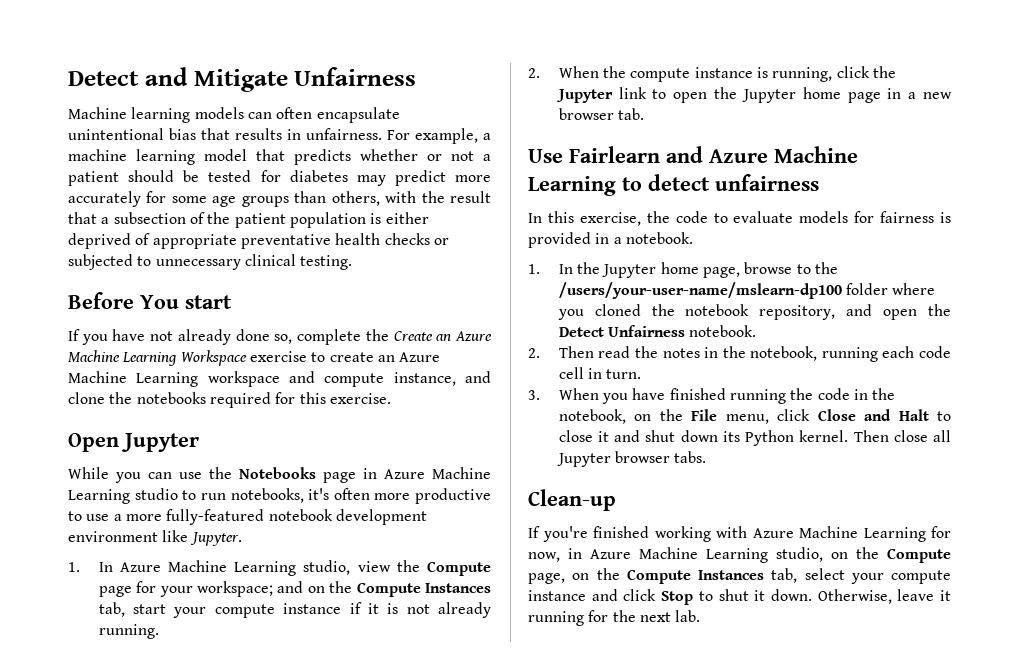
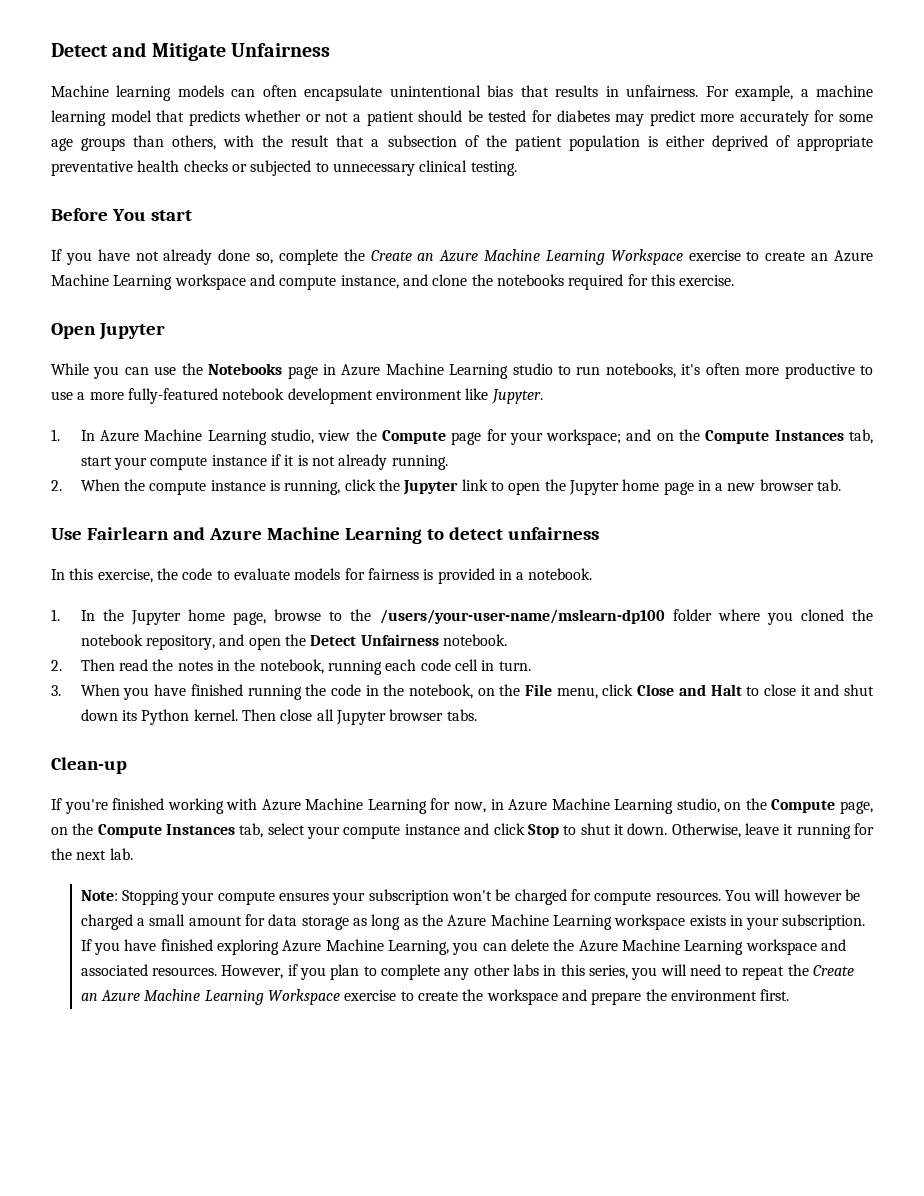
(701, 616) none -> [80,889,860,905] [80,914,866,930] [80,939,846,955] [80,964,855,980] [80,989,790,1005] // Note: Stopping your compute ensures your subscription won't be charged for compute resources. You will however be charged a small amount for data storage as long as the Azure Machine Learning workspace exists in your subscription. If you have finished exploring Azure Machine Learning, you can delete the Azure Machine Learning workspace and associated resources. However, if you plan to complete any other labs in this series, you will need to repeat the Create an Azure Machine Learning Workspace exercise to create the workspace and prepare the environment first.

